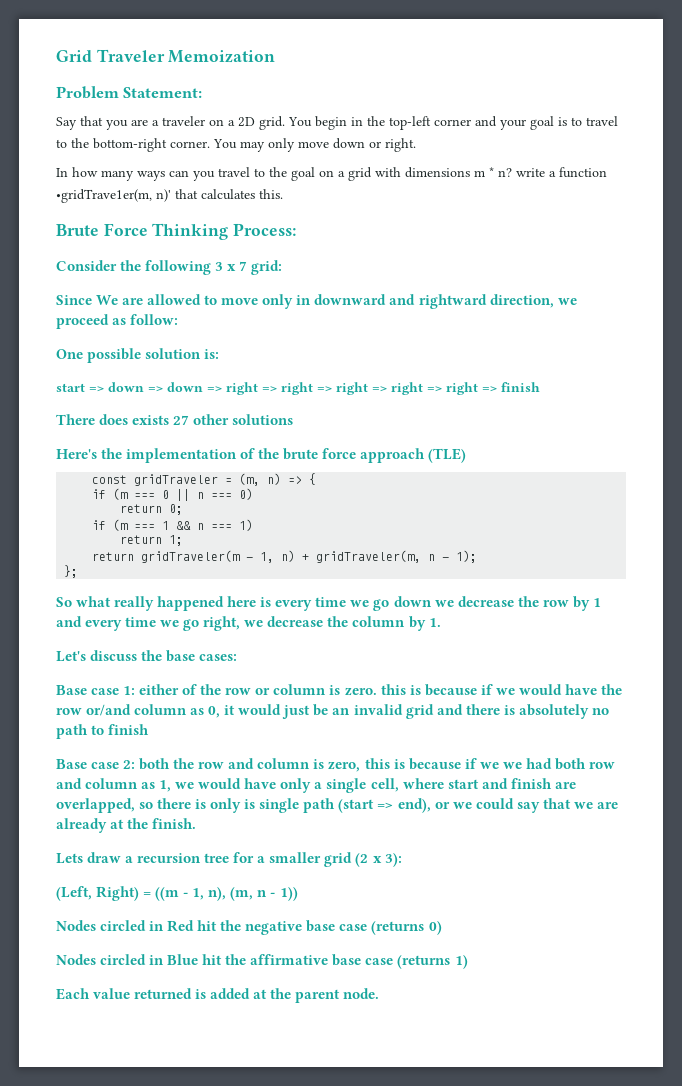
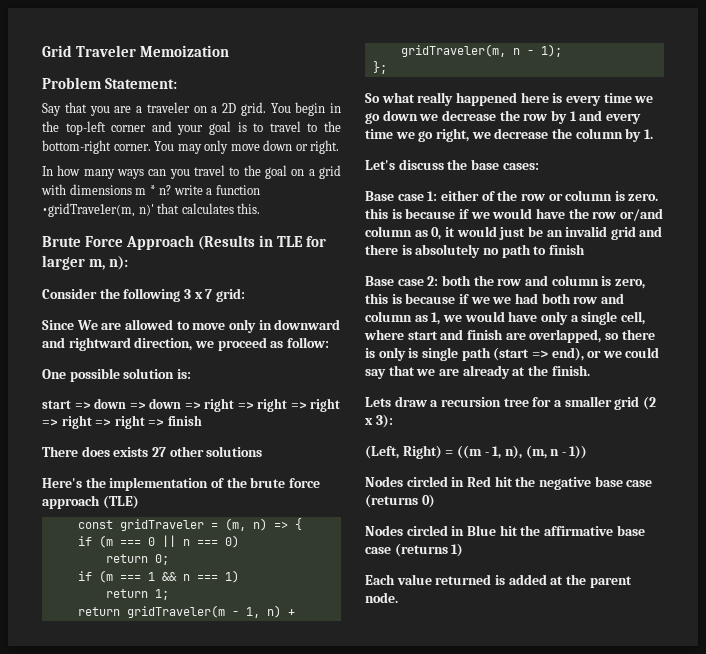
[152,223,297,240] Thinking Process: -> [126,235,327,250] [42,255,129,270] Approach (Results in TLE for larger m, n):

